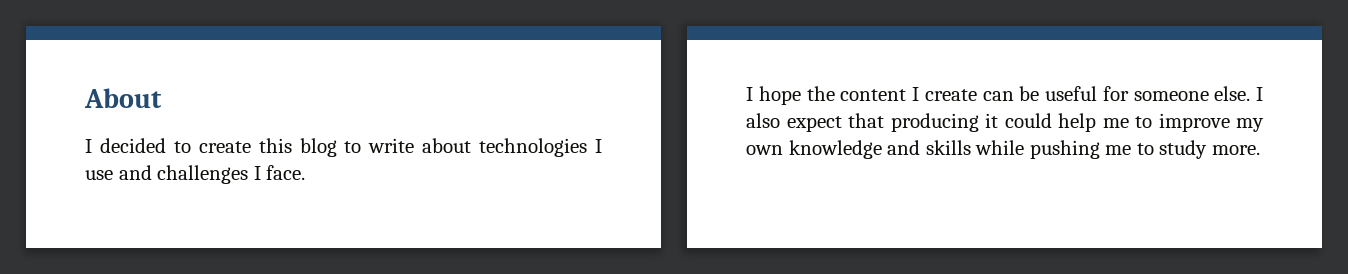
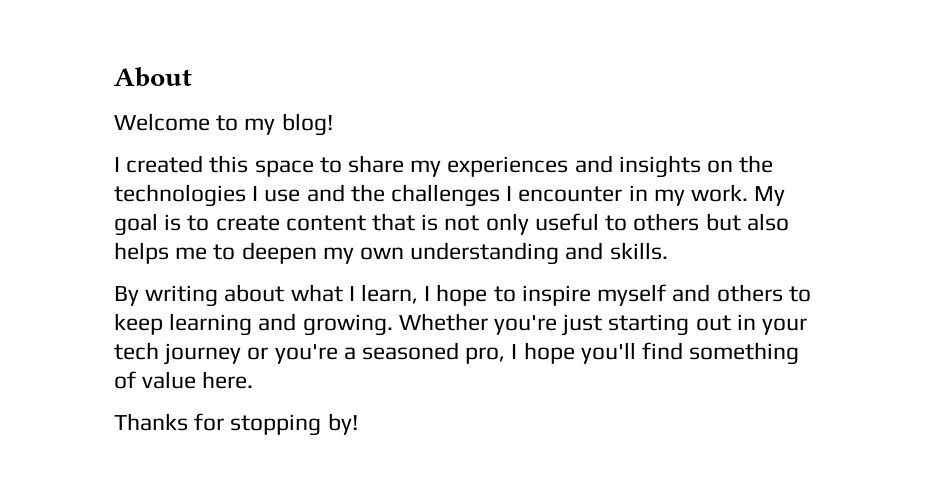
[85,138,472,157] I decided to create this blog to write about -> [114,113,333,136] [114,155,774,178] Welcome to my blog! // I created this space to share my experiences and insights on the
(152, 172) none -> [350,184,385,202] the
[266,165,306,180] [746,86,1263,105] [746,113,1264,132] [746,140,1260,159] face. // I hope the content I create can be useful for someone else. I also expect that producing it could help me to improve my own knowledge and skills while pushing me to study more. -> [518,184,786,206] [114,213,789,236] [114,242,668,265] [114,284,811,307] [114,313,808,336] [114,342,800,365] [114,371,254,389] [114,413,358,436] encounter in my work. My goal is to create content that is not only useful to others but also helps me to deepen my own understanding and skills. // By writing about what I learn, I hope to inspire myself and others to keep learning and growing. Whether you're just starting out in your tech journey or you're a seasoned pro, I hope you'll find something of value here. // Thanks for stopping by!

